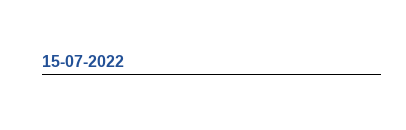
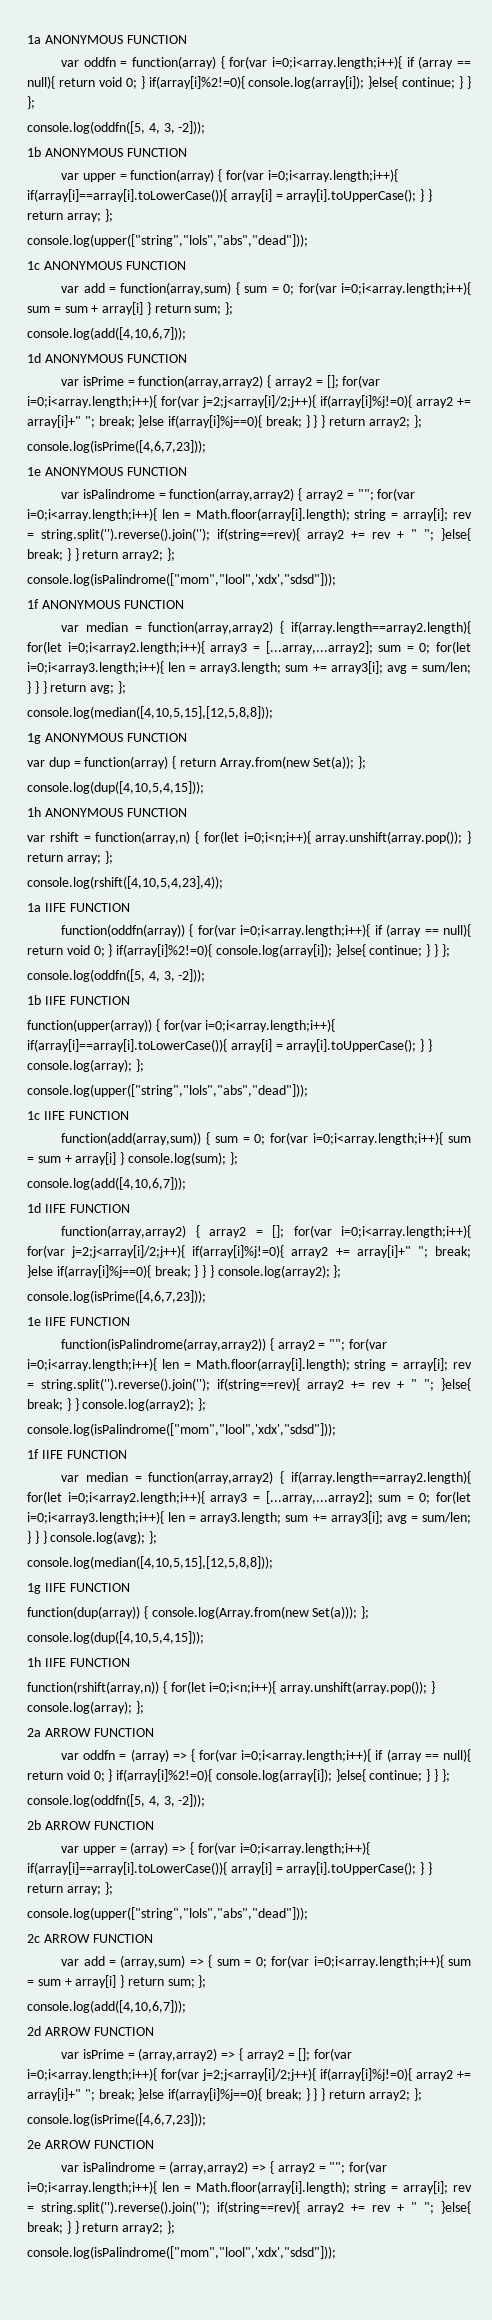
[42,55,124,67] 15-07-2022 -> [27,35,187,44] [61,56,471,69] [27,76,471,89] [27,96,35,109] [27,121,206,134] [27,147,187,157] [61,169,398,182] [27,189,432,202] [27,209,113,222] [27,234,308,247] [27,261,186,270] [61,282,471,295] [27,302,234,315] [27,327,186,340] [27,353,187,363] [61,375,381,388] [27,395,471,408] [27,415,422,428] [27,440,206,453] [27,467,187,476] [61,488,416,501] [27,508,472,521] [27,528,471,541] [27,548,175,561] [27,573,336,586] [27,599,184,609] [61,621,471,634] [27,641,471,654] [27,661,471,674] [27,681,126,694] [27,706,273,719] [27,733,187,744] [27,756,367,769] [27,781,204,794] [27,807,187,817] [27,831,471,844] [27,851,113,864] [27,876,223,889] [27,903,130,912] [61,924,472,937] [27,944,450,957] [27,969,206,982] [27,995,130,1005] [27,1019,336,1032] [27,1039,432,1052] [27,1059,144,1072] [27,1084,308,1097] [27,1111,129,1120] [61,1132,471,1145] [27,1152,238,1165] [27,1177,186,1190] [27,1203,130,1213] [61,1225,471,1238] [27,1245,471,1258] [27,1265,342,1278] [27,1290,206,1303] [27,1317,130,1326] [61,1338,387,1351] [27,1358,472,1371] [27,1378,471,1391] [27,1398,207,1411] [27,1423,336,1436] [27,1449,127,1459] [61,1471,471,1484] [27,1491,471,1504] [27,1511,471,1524] [27,1531,158,1544] [27,1556,273,1569] [27,1583,130,1594] [27,1606,370,1619] [27,1631,204,1644] [27,1657,130,1667] [27,1681,435,1694] [27,1701,144,1714] [27,1728,154,1737] [61,1749,472,1762] [27,1769,450,1782] [27,1794,206,1807] [27,1820,154,1830] [61,1842,370,1855] [27,1862,432,1875] [27,1882,113,1895] [27,1907,308,1920] [27,1934,153,1943] [61,1955,471,1968] [27,1975,207,1988] [27,2000,186,2013] [27,2026,154,2036] [61,2048,353,2061] [27,2068,471,2081] [27,2088,422,2101] [27,2113,206,2126] [27,2140,154,2149] [61,2161,388,2174] [27,2181,472,2194] [27,2201,471,2214] [27,2221,175,2234] [27,2246,336,2259] 1a ANONYMOUS FUNCTION // var oddfn = function(array) { for(var i=0;i<array.length;i++){ if (array == null){ return void 0; } if(array[i]%2!=0){ console.log(array[i]); }else{ continue; } } }; // console.log(oddfn([5, 4, 3, -2])); // 1b ANONYMOUS FUNCTION // var upper = function(array) { for(var i=0;i<array.length;i++){ if(array[i]==array[i].toLowerCase()){ array[i] = array[i].toUpperCase(); } } return array; }; // console.log(upper(["string","lols","abs","dead"])); // 1c ANONYMOUS FUNCTION // var add = function(array,sum) { sum = 0; for(var i=0;i<array.length;i++){ sum = sum + array[i] } return sum; }; // console.log(add([4,10,6,7])); // 1d ANONYMOUS FUNCTION // var isPrime = function(array,array2) { array2 = []; for(var i=0;i<array.length;i++){ for(var j=2;j<array[i]/2;j++){ if(array[i]%j!=0){ array2 += array[i]+" "; break; }else if(array[i]%j==0){ break; } } } return array2; }; // console.log(isPrime([4,6,7,23])); // 1e ANONYMOUS FUNCTION // var isPalindrome = function(array,array2) { array2 = ""; for(var i=0;i<array.length;i++){ len = Math.floor(array[i].length); string = array[i]; rev = string.split('').reverse().join(''); if(string==rev){ array2 += rev + " "; }else{ break; } } return array2; }; // console.log(isPalindrome(["mom","lool",'xdx',"sdsd"])); // 1f ANONYMOUS FUNCTION // var median = function(array,array2) { if(array.length==array2.length){ for(let i=0;i<array2.length;i++){ array3 = [...array,...array2]; sum = 0; for(let i=0;i<array3.length;i++){ len = array3.length; sum += array3[i]; avg = sum/len; } } } return avg; }; // console.log(median([4,10,5,15],[12,5,8,8])); // 1g ANONYMOUS FUNCTION // var dup = function(array) { return Array.from(new Set(a)); }; // console.log(dup([4,10,5,4,15])); // 1h ANONYMOUS FUNCTION // var rshift = function(array,n) { for(let i=0;i<n;i++){ array.unshift(array.pop()); } return array; }; // console.log(rshift([4,10,5,4,23],4)); // 1a IIFE FUNCTION // function(oddfn(array)) { for(var i=0;i<array.length;i++){ if (array == null){ return void 0; } if(array[i]%2!=0){ console.log(array[i]); }else{ continue; } } }; // console.log(oddfn([5, 4, 3, -2])); // 1b IIFE FUNCTION // function(upper(array)) { for(var i=0;i<array.length;i++){ if(array[i]==array[i].toLowerCase()){ array[i] = array[i].toUpperCase(); } } console.log(array); }; // console.log(upper(["string","lols","abs","dead"])); // 1c IIFE FUNCTION // function(add(array,sum)) { sum = 0; for(var i=0;i<array.length;i++){ sum = sum + array[i] } console.log(sum); }; // console.log(add([4,10,6,7])); // 1d IIFE FUNCTION // function(array,array2) { array2 = []; for(var i=0;i<array.length;i++){ for(var j=2;j<array[i]/2;j++){ if(array[i]%j!=0){ array2 += array[i]+" "; break; }else if(array[i]%j==0){ break; } } } console.log(array2); }; // console.log(isPrime([4,6,7,23])); // 1e IIFE FUNCTION // function(isPalindrome(array,array2)) { array2 = ""; for(var i=0;i<array.length;i++){ len = Math.floor(array[i].length); string = array[i]; rev = string.split('').reverse().join(''); if(string==rev){ array2 += rev + " "; }else{ break; } } console.log(array2); }; // console.log(isPalindrome(["mom","lool",'xdx',"sdsd"])); // 1f IIFE FUNCTION // var median = function(array,array2) { if(array.length==array2.length){ for(let i=0;i<array2.length;i++){ array3 = [...array,...array2]; sum = 0; for(let i=0;i<array3.length;i++){ len = array3.length; sum += array3[i]; avg = sum/len; } } } console.log(avg); }; // console.log(median([4,10,5,15],[12,5,8,8])); // 1g IIFE FUNCTION // function(dup(array)) { console.log(Array.from(new Set(a))); }; // console.log(dup([4,10,5,4,15])); // 1h IIFE FUNCTION // function(rshift(array,n)) { for(let i=0;i<n;i++){ array.unshift(array.pop()); } console.log(array); }; // 2a ARROW FUNCTION // var oddfn = (array) => { for(var i=0;i<array.length;i++){ if (array == null){ return void 0; } if(array[i]%2!=0){ console.log(array[i]); }else{ continue; } } }; // console.log(oddfn([5, 4, 3, -2])); // 2b ARROW FUNCTION // var upper = (array) => { for(var i=0;i<array.length;i++){ if(array[i]==array[i].toLowerCase()){ array[i] = array[i].toUpperCase(); } } return array; }; // console.log(upper(["string","lols","abs","dead"])); // 2c ARROW FUNCTION // var add = (array,sum) => { sum = 0; for(var i=0;i<array.length;i++){ sum = sum + array[i] } return sum; }; // console.log(add([4,10,6,7])); // 2d ARROW FUNCTION // var isPrime = (array,array2) => { array2 = []; for(var i=0;i<array.length;i++){ for(var j=2;j<array[i]/2;j++){ if(array[i]%j!=0){ array2 += array[i]+" "; break; }else if(array[i]%j==0){ break; } } } return array2; }; // console.log(isPrime([4,6,7,23])); // 2e ARROW FUNCTION // var isPalindrome = (array,array2) => { array2 = ""; for(var i=0;i<array.length;i++){ len = Math.floor(array[i].length); string = array[i]; rev = string.split('').reverse().join(''); if(string==rev){ array2 += rev + " "; }else{ break; } } return array2; }; // console.log(isPalindrome(["mom","lool",'xdx',"sdsd"]));

